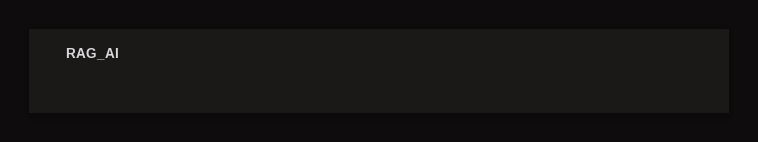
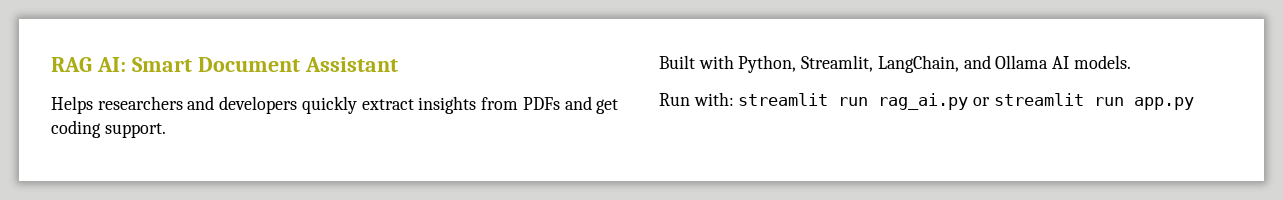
[66,48,119,60] RAG_AI -> [51,57,398,72] [51,96,619,114] [51,120,166,138] [659,55,1131,73] [659,92,1194,110] RAG AI: Smart Document Assistant // Helps researchers and developers quickly extract insights from PDFs and get coding support. // Built with Python, Streamlit, LangChain, and Ollama AI models. // Run with: streamlit run rag_ai.py or streamlit run app.py

